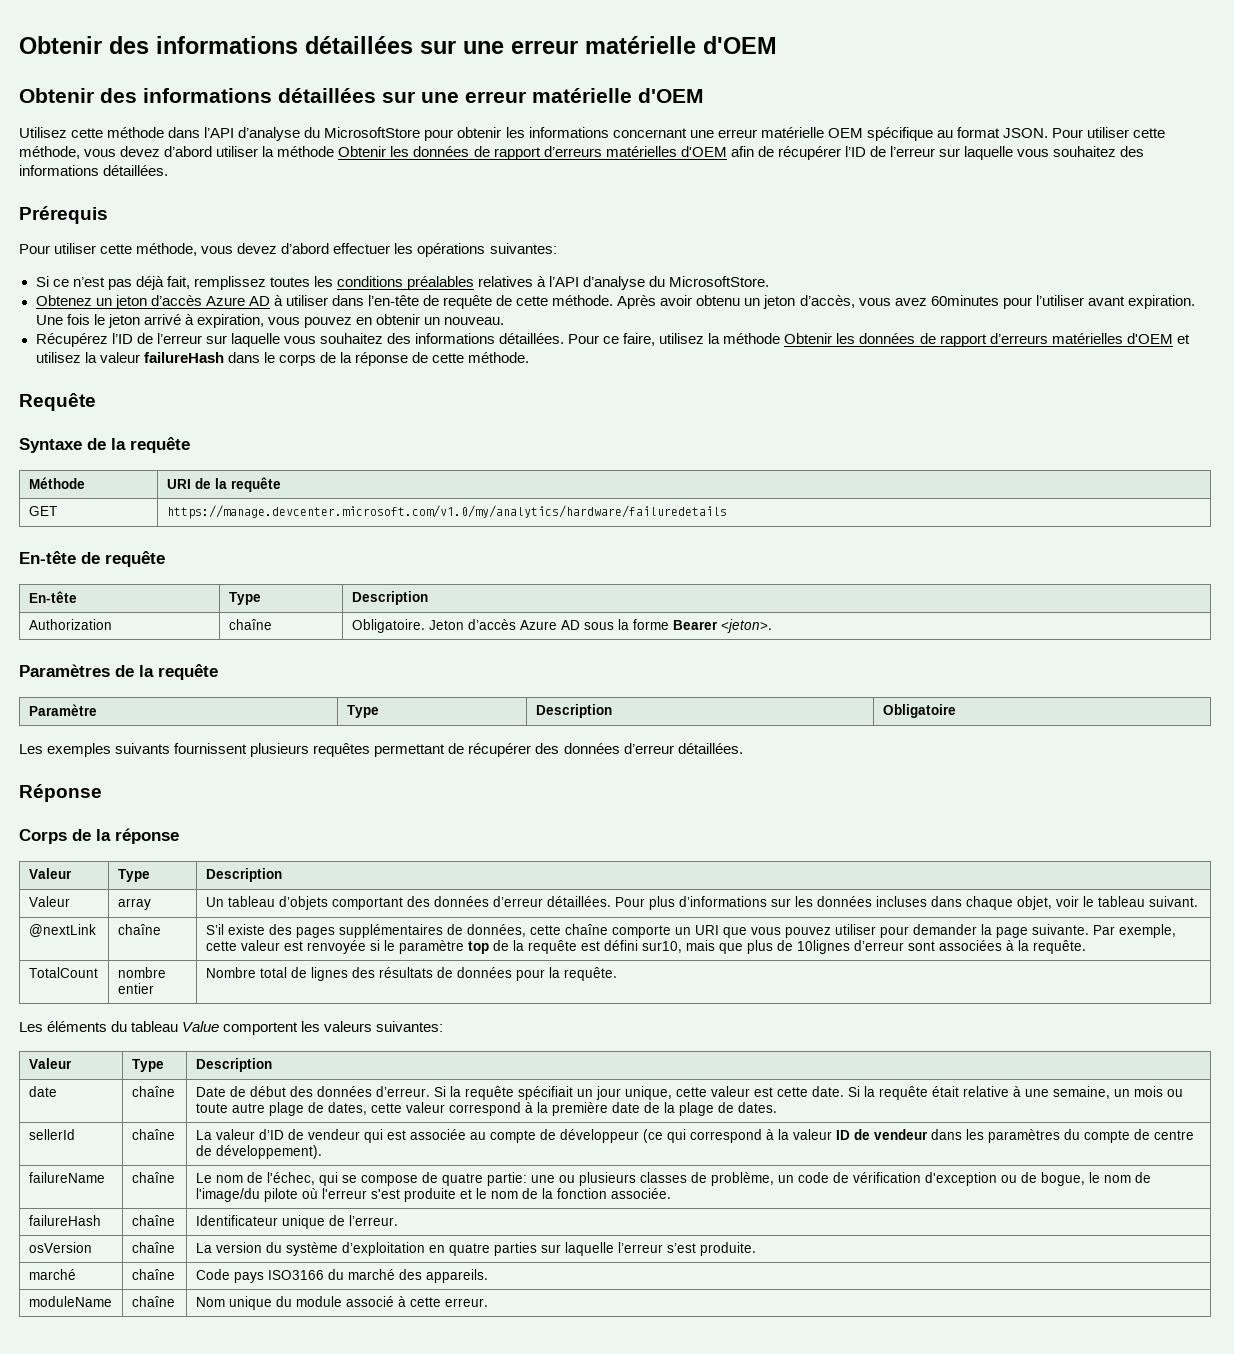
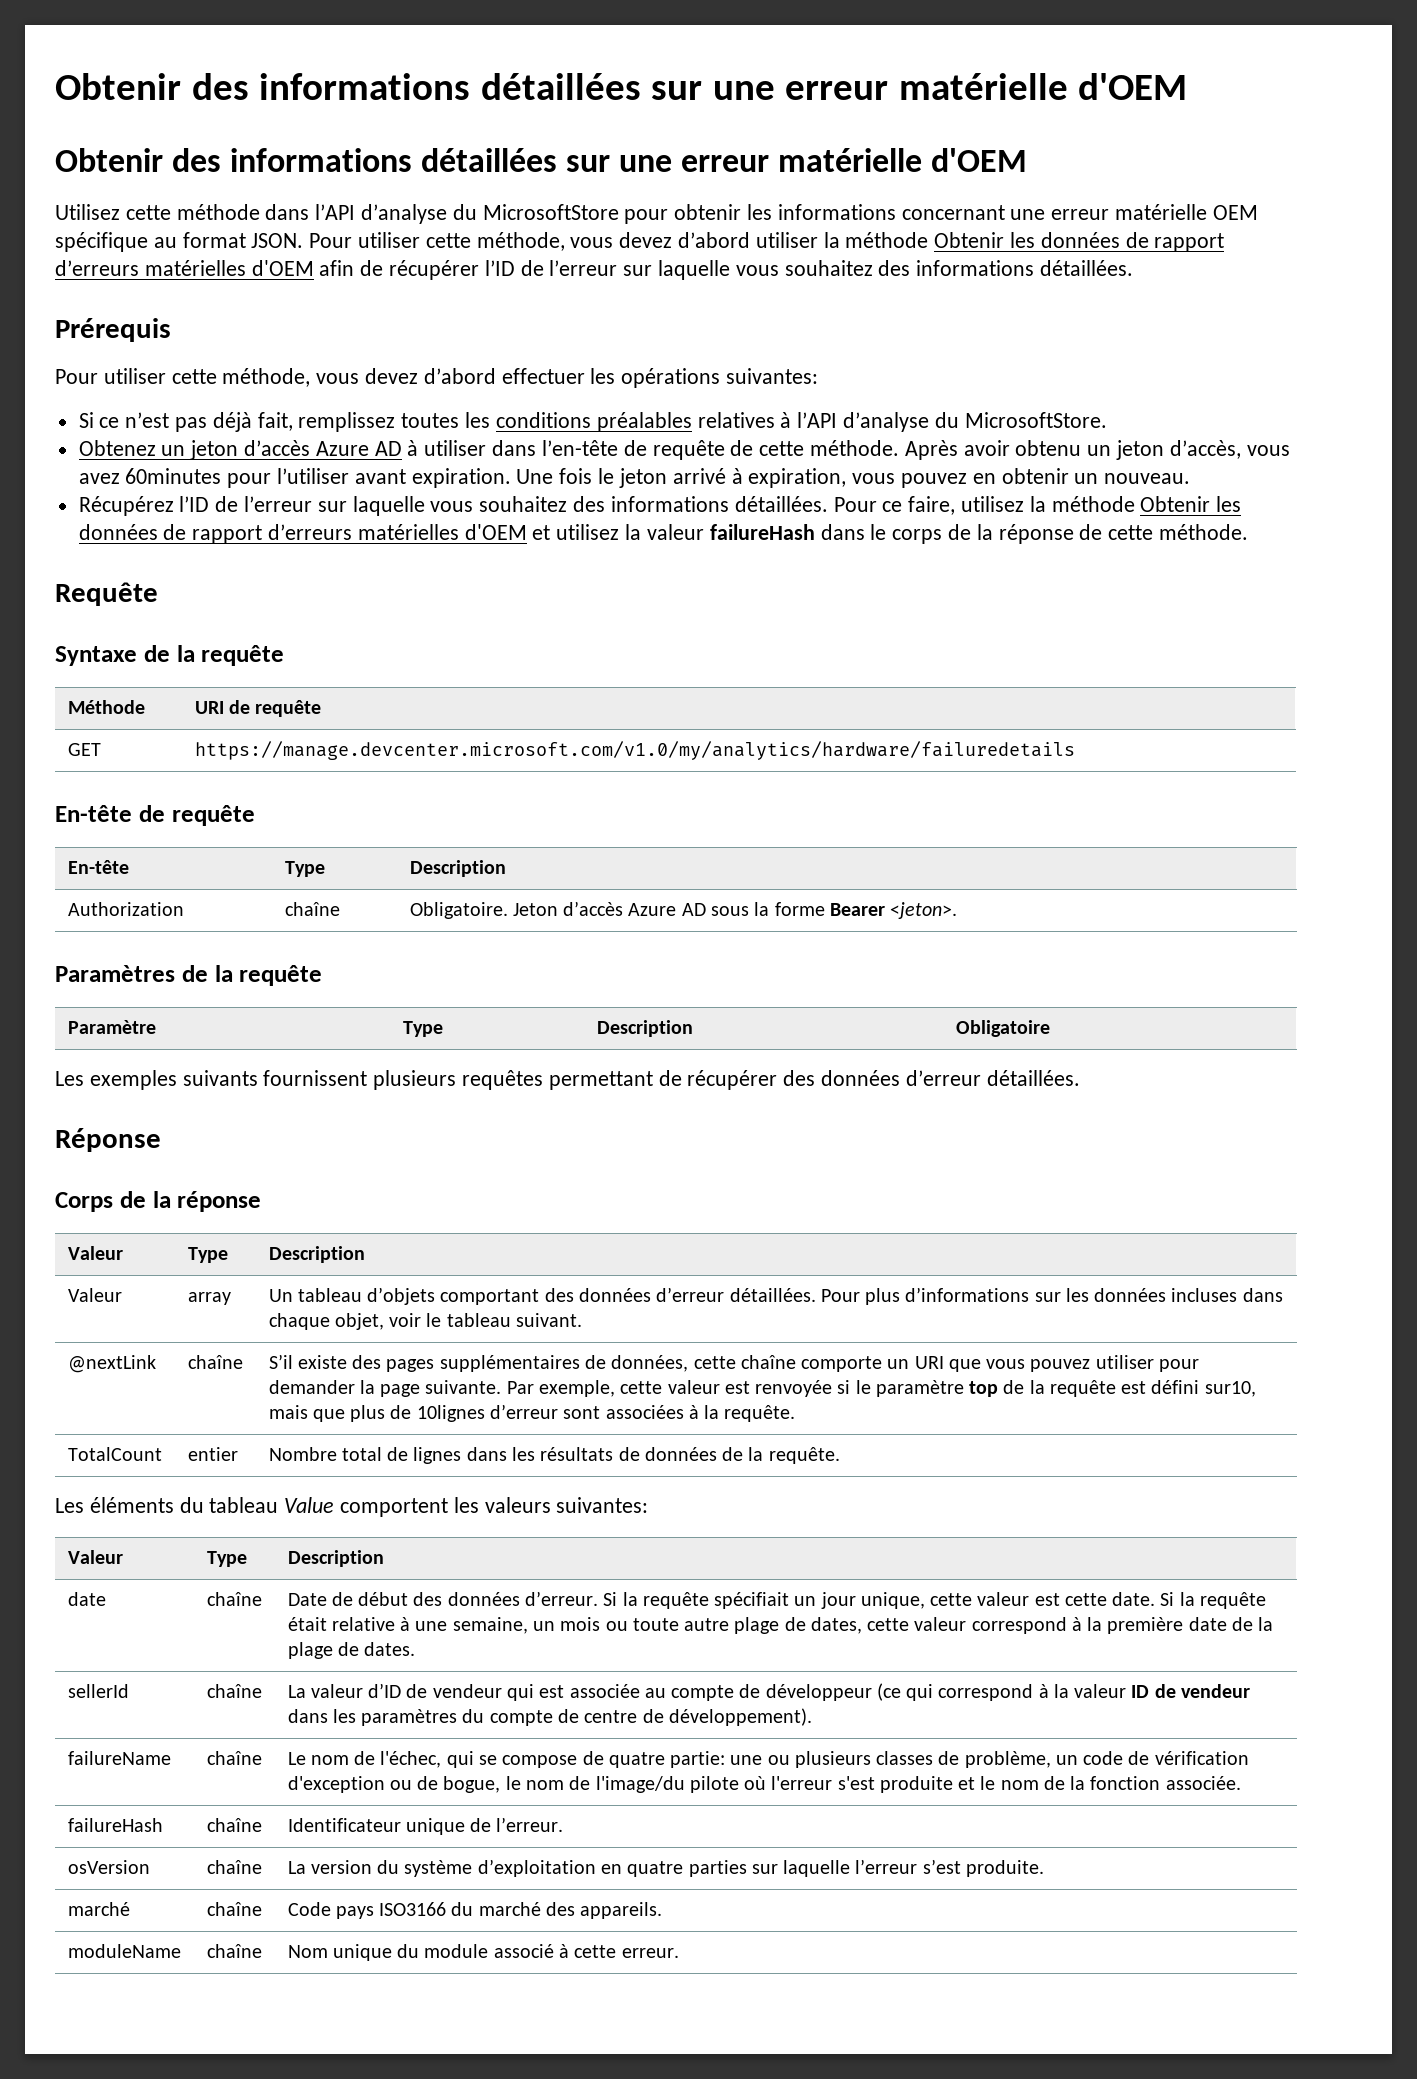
[214,478,227,489] la -> (250, 707) none
[117,967,166,978] nombre -> (162, 1454) none
[351,967,375,978] des -> [466,1447,535,1461] dans les
[515,969,545,981] pour -> [722,1447,744,1461] de

